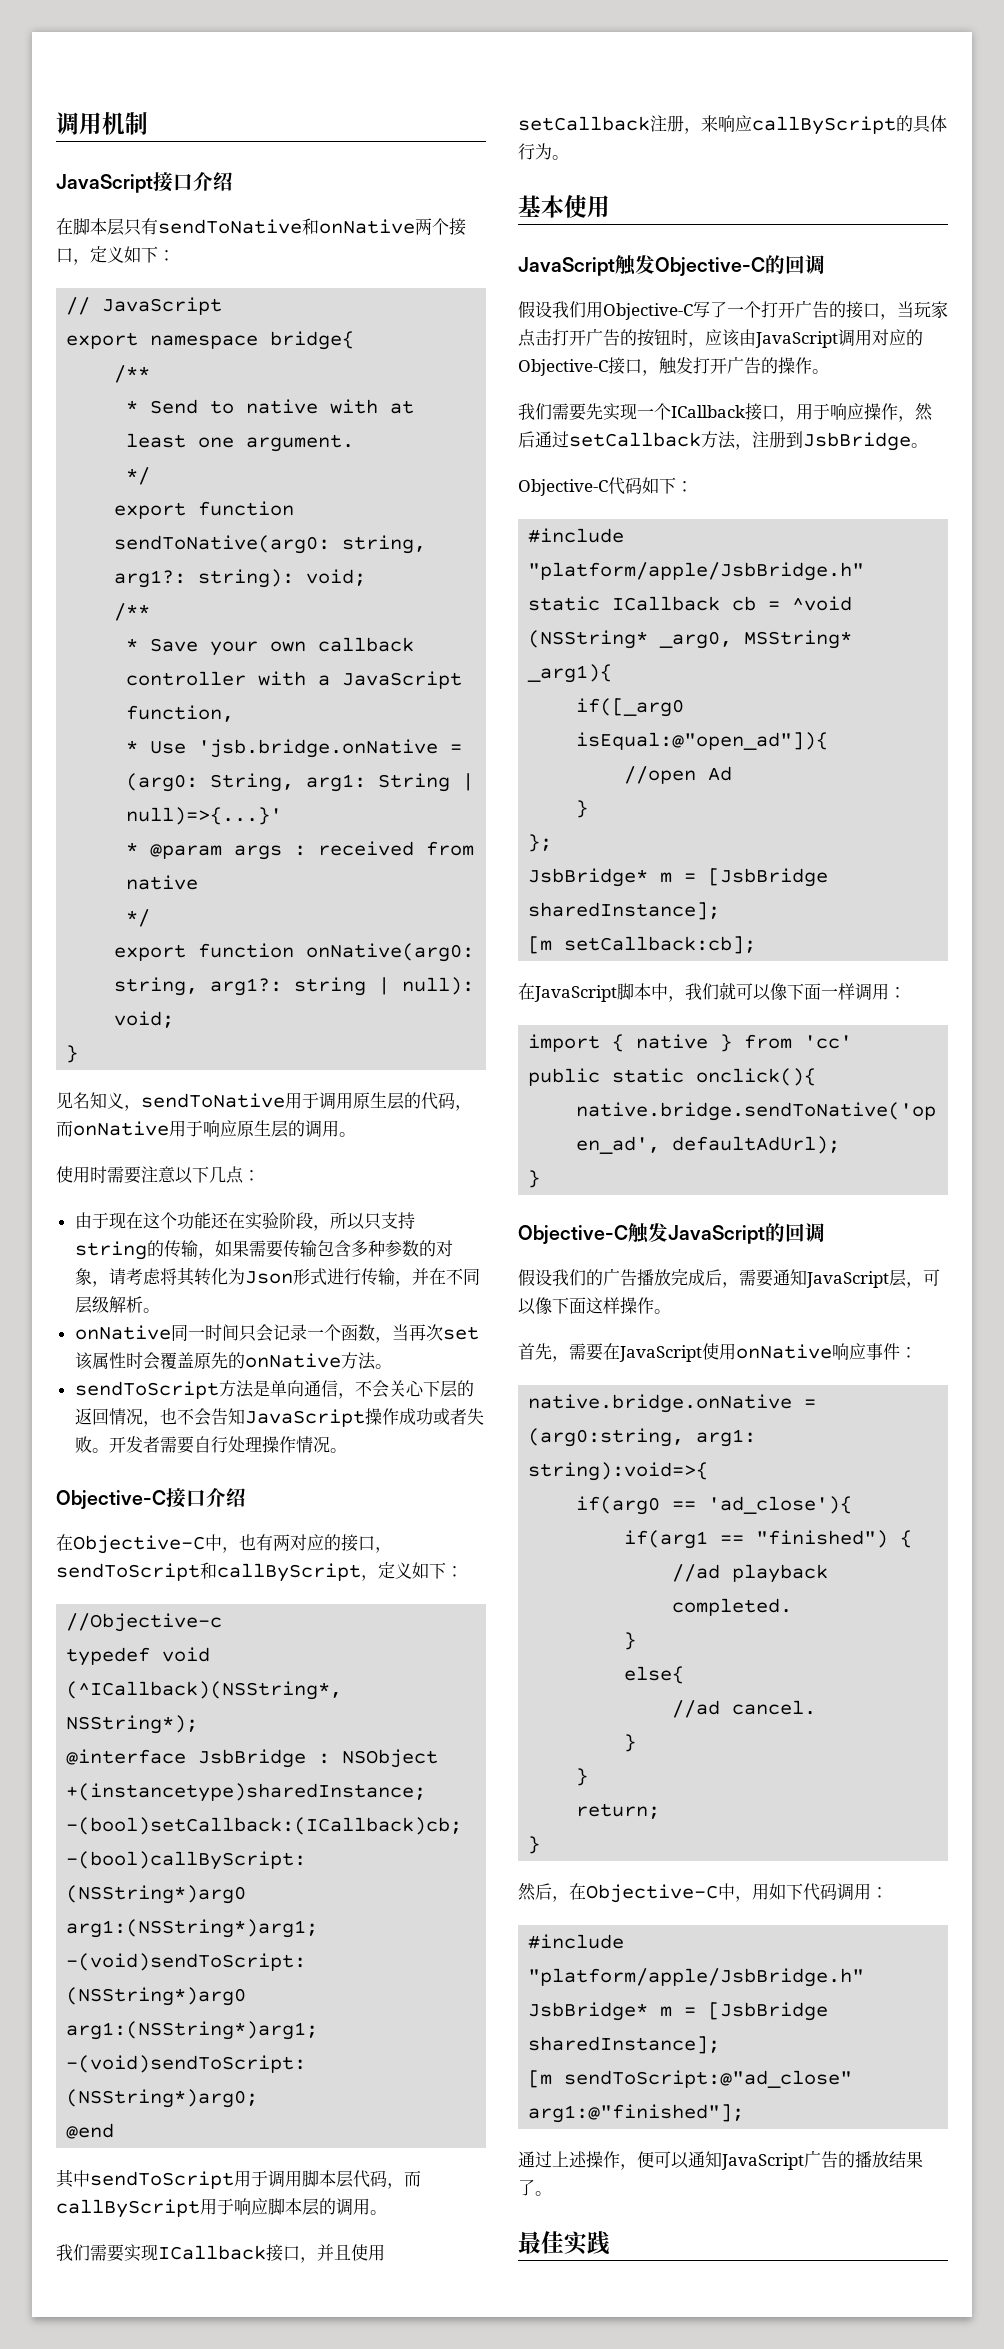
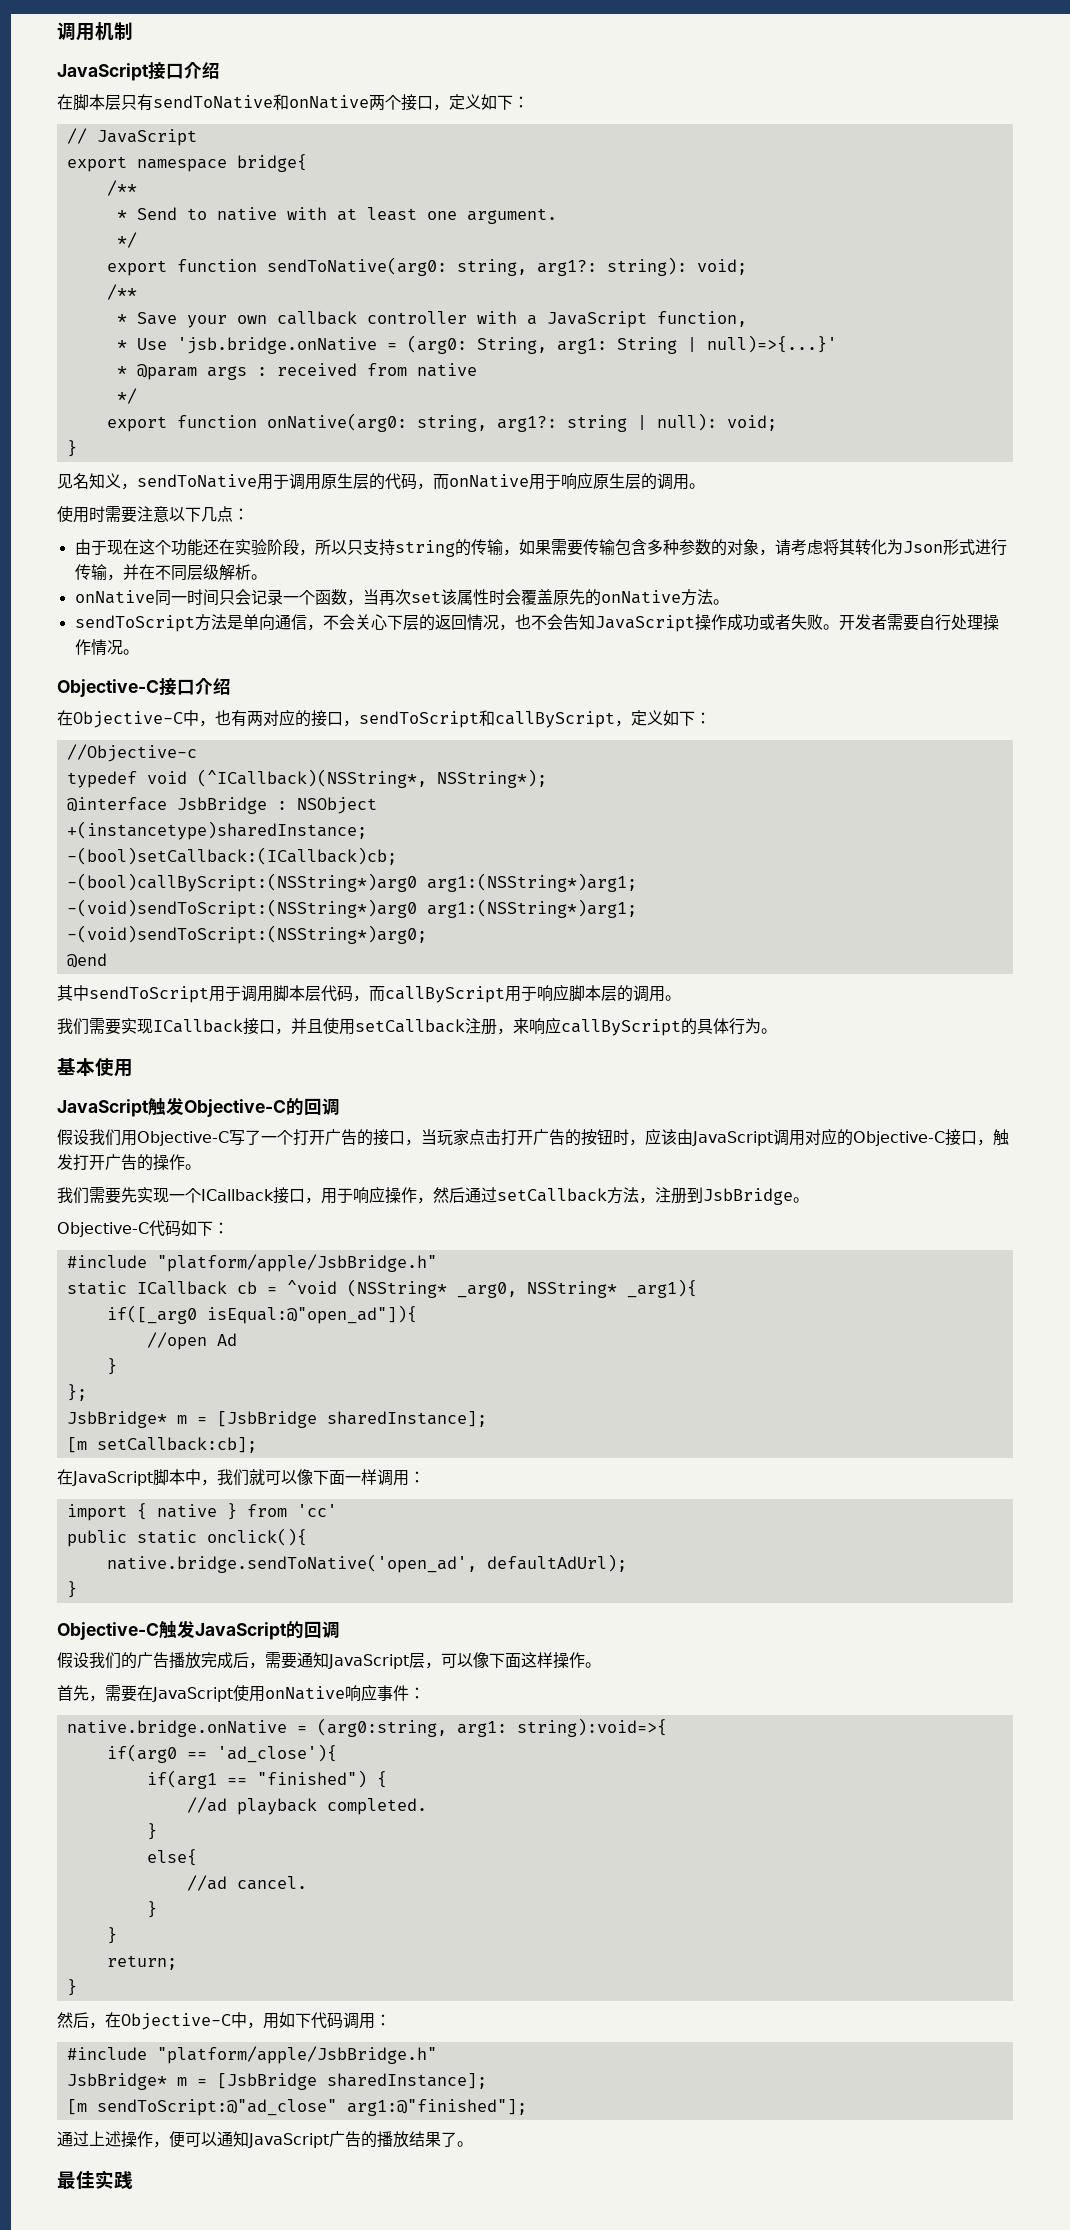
[744,630,853,649] MSString* -> [526,1281,617,1298] NSString*

